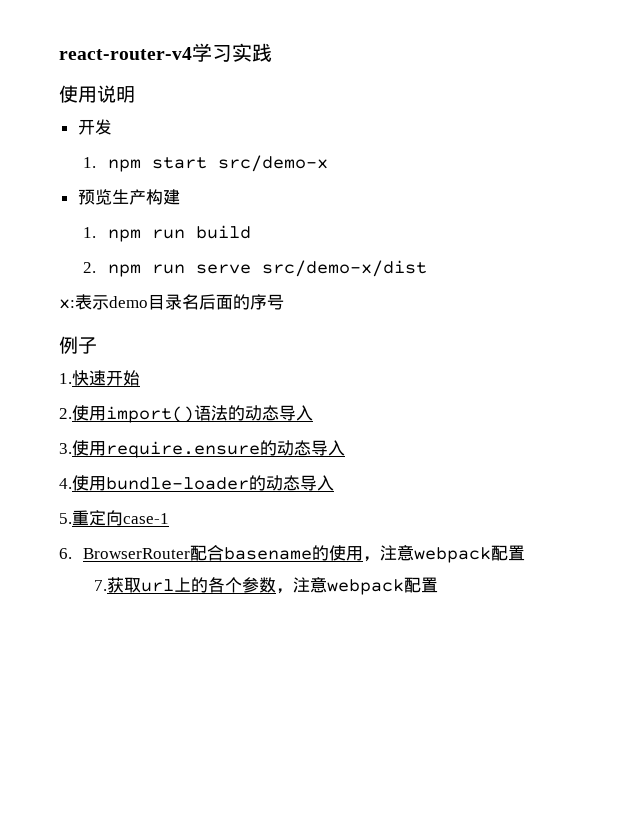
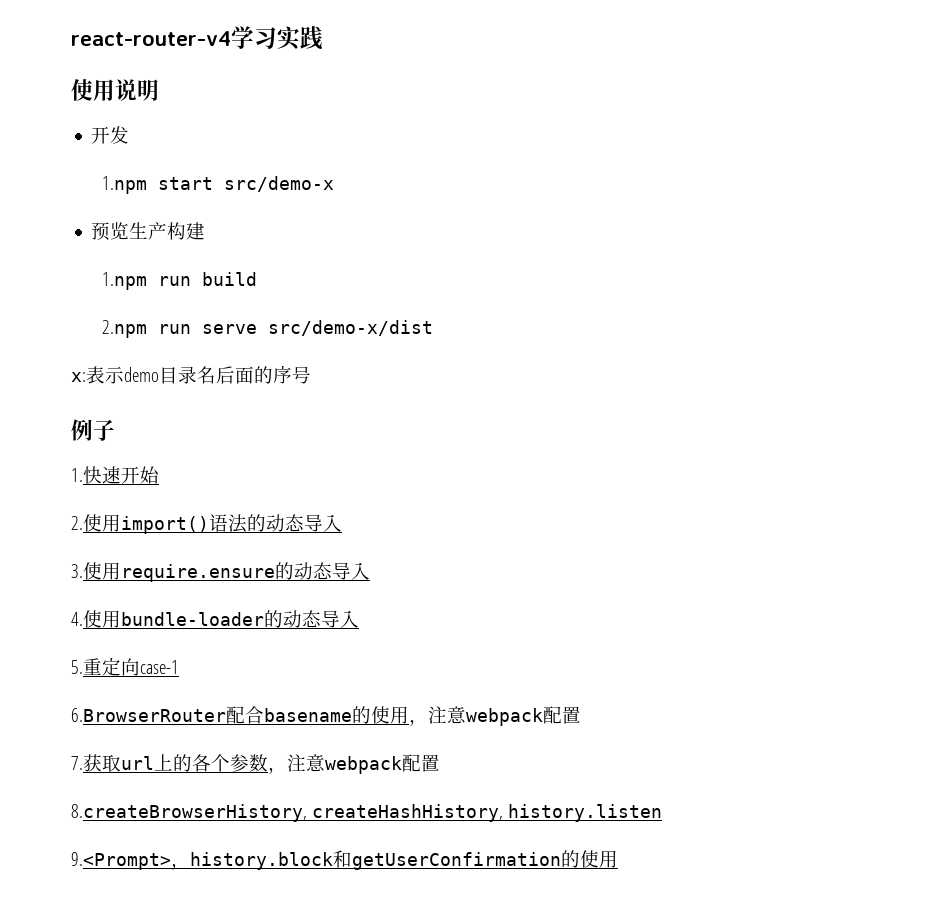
[83,157,141,172] 1. npm -> [102,176,148,194] 1.npm
[83,227,141,242] 1. npm -> [102,272,148,290] 1.npm
[83,262,141,277] 2. npm -> [102,320,148,338] 2.npm
[59,548,191,559] 6. BrowserRouter -> [71,708,226,722] 6.BrowserRouter
(438, 585) none -> [71,804,662,822] [71,850,618,870] // 8.createBrowserHistory, createHashHistory, history.listen // 9.<Prompt>，history.block和getUserConfirmation的使用

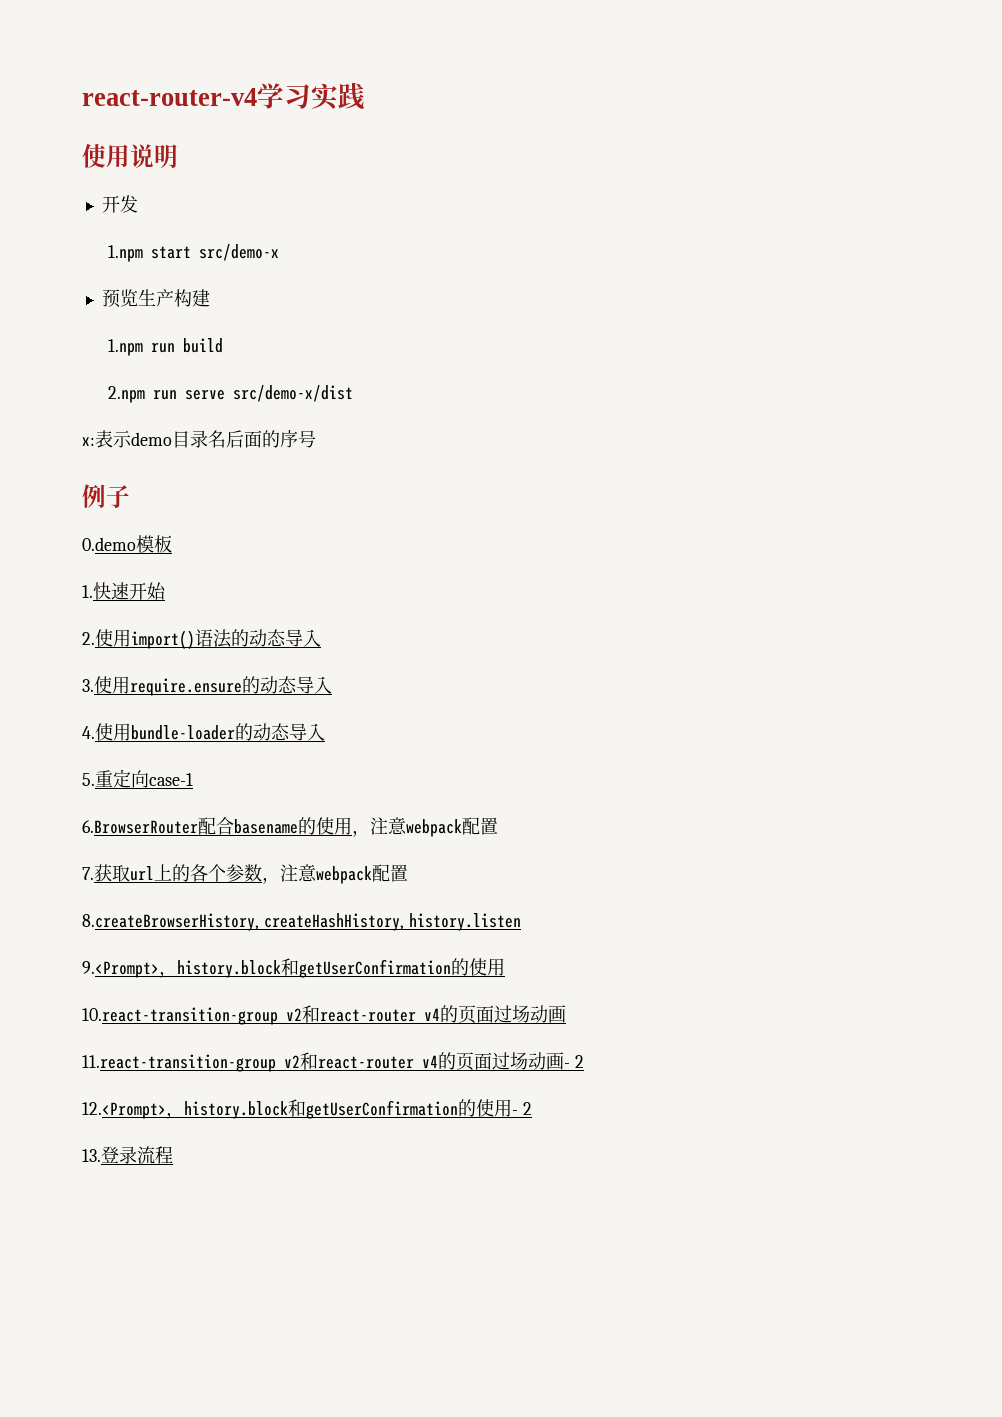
(115, 430) none -> [82,535,172,553] // 0.demo模板
(618, 859) none -> [82,1005,566,1025] [82,1052,584,1072] [82,1099,532,1119] [82,1146,173,1164] // 10.react-transition-group v2和react-router v4的页面过场动画 // 11.react-transition-group v2和react-router v4的页面过场动画- 2 // 12.<Prompt>，history.block和getUserConfirmation的使用- 2 // 13.登录流程

